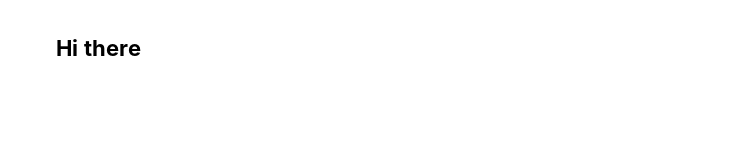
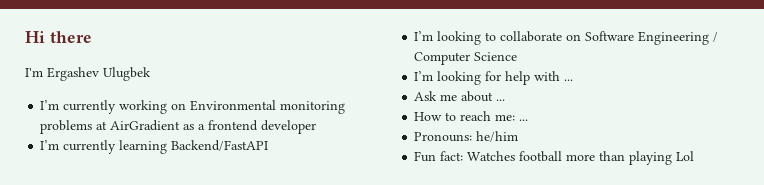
(141, 48) none -> [25,67,151,81] [40,100,346,114] [40,120,317,134] [40,140,269,154] [414,31,719,45] [414,52,518,65] [414,71,574,85] [414,91,506,102] [414,111,529,121] [414,131,519,142] [414,151,695,165] // I'm Ergashev Ulugbek // I’m currently working on Environmental monitoring problems at AirGradient as a frontend developer // I’m currently learning Backend/FastAPI // I’m looking to collaborate on Software Engineering / Computer Science // I’m looking for help with ... // Ask me about ... // How to reach me: ... // Pronouns: he/him // Fun fact: Watches football more than playing Lol

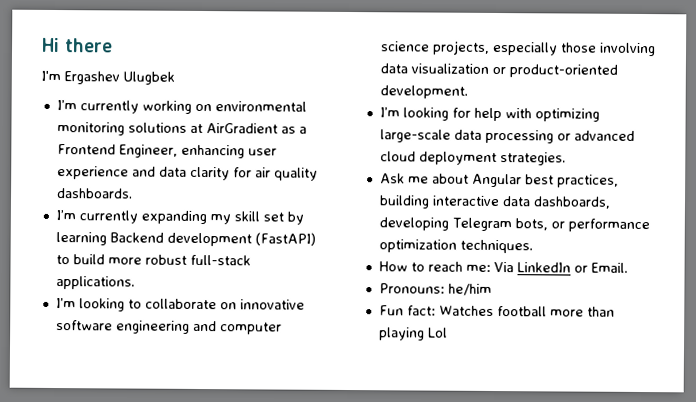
[190,100,346,114] [40,120,93,134] Environmental monitoring problems -> [214,101,307,112] [56,122,187,136] environmental monitoring solutions
[208,120,317,134] [40,140,269,154] frontend developer // I’m currently learning Backend/FastAPI -> [56,144,277,159] [56,166,318,181] [56,188,133,199] [55,210,304,225] [55,232,316,247] [55,254,251,266] [55,276,135,290] Frontend Engineer, enhancing user experience and data clarity for air quality dashboards. // I’m currently expanding my skill set by learning Backend development (FastAPI) to build more robust full-stack applications.
[585,31,719,45] [414,52,518,65] Software Engineering / Computer Science -> [239,299,305,310] [55,320,282,335] [380,40,656,57] [379,63,618,78] [379,85,468,99] innovative software engineering and computer science projects, especially those involving data visualization or product-oriented development.
[564,79,574,81] [414,91,506,102] ... // Ask me about ... -> [534,108,600,122] [379,129,635,144] [379,151,566,166] [379,173,619,188] [378,195,611,209] [378,217,650,233] [378,239,533,254] optimizing large-scale data processing or advanced cloud deployment strategies. // Ask me about Angular best practices, building interactive data dashboards, developing Telegram bots, or performance optimization techniques.
[519,119,529,121] ... -> [493,261,628,273] Via LinkedIn or Email.

